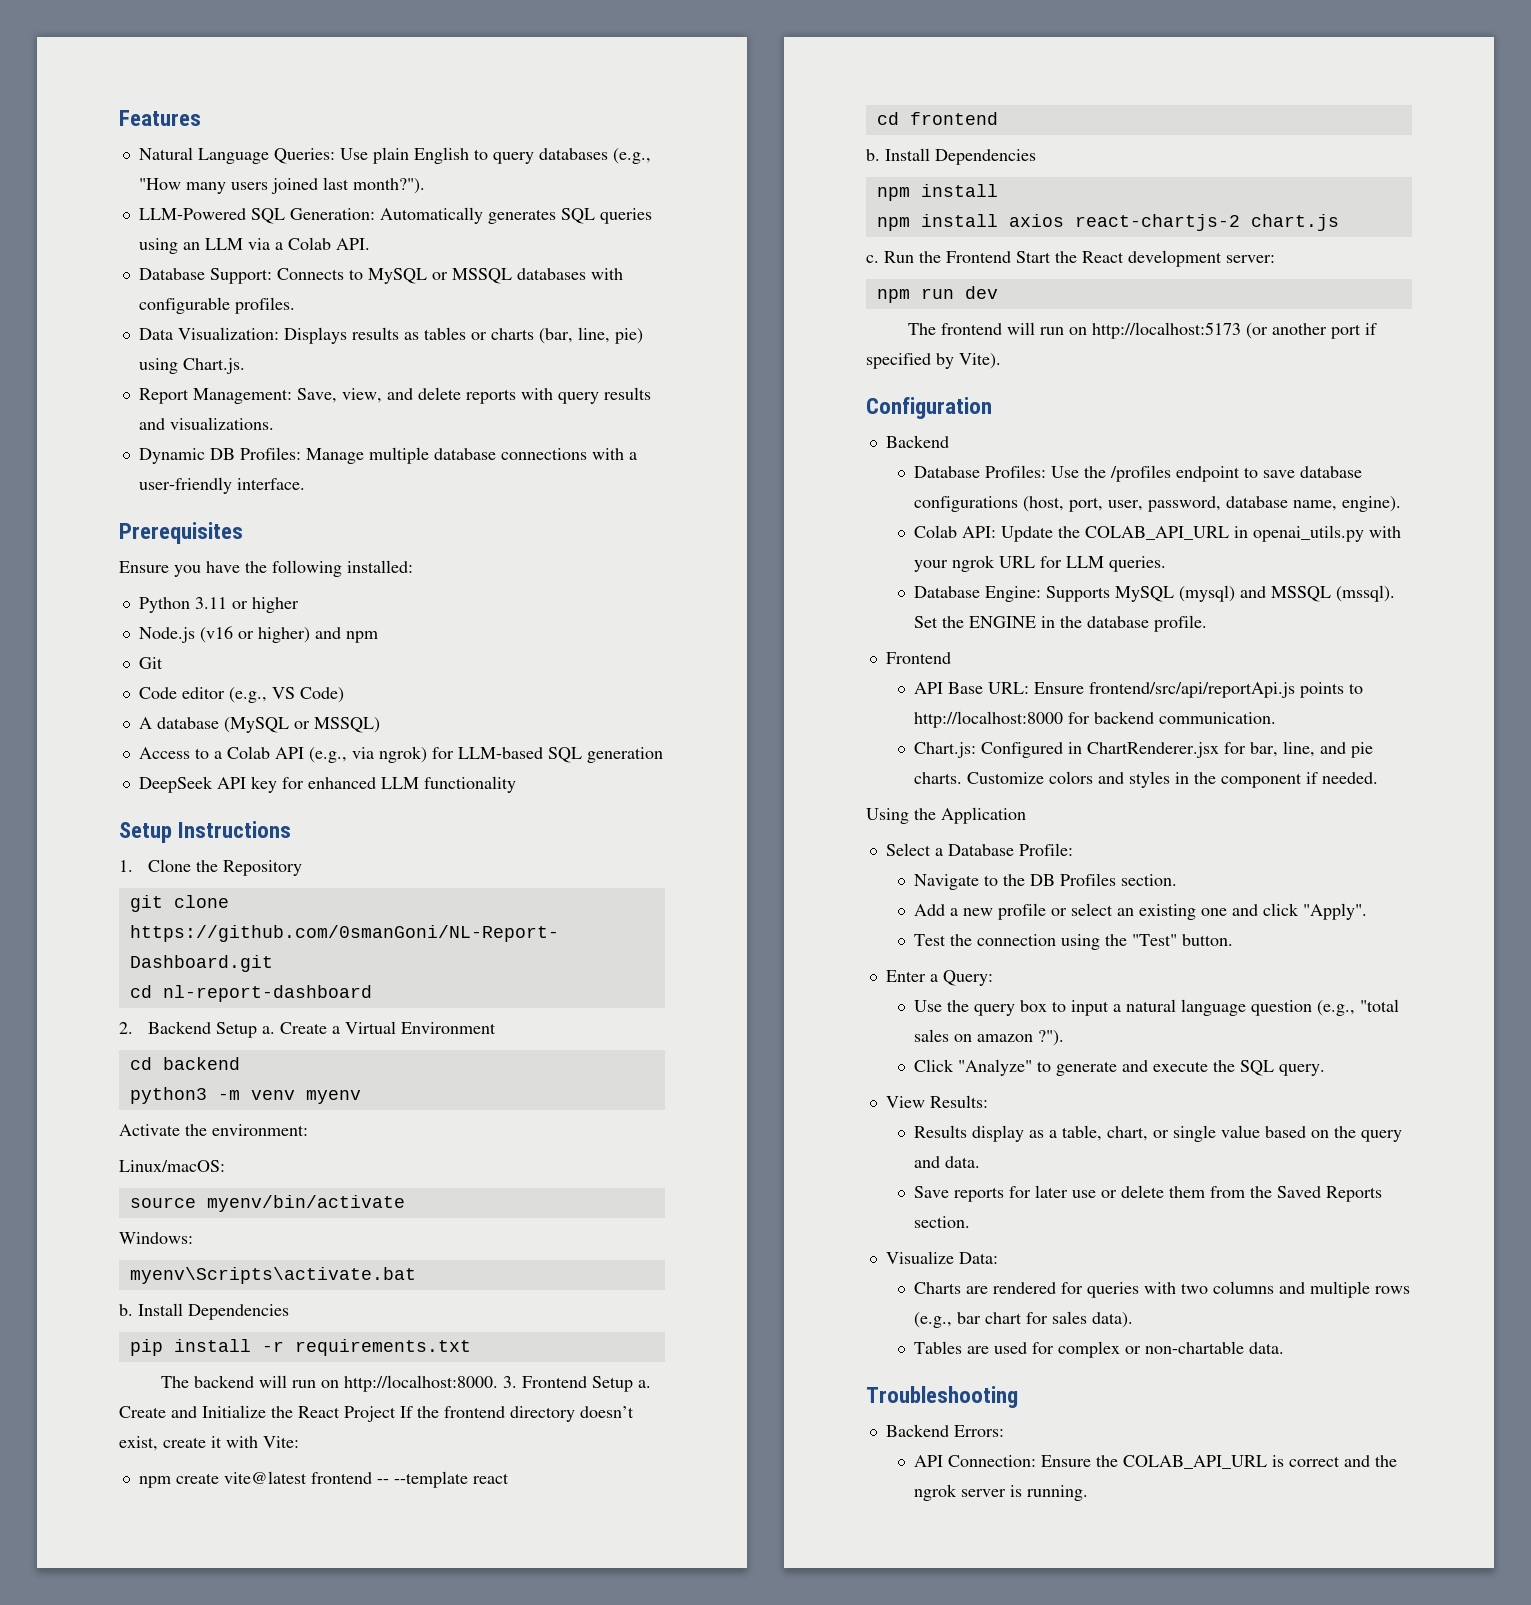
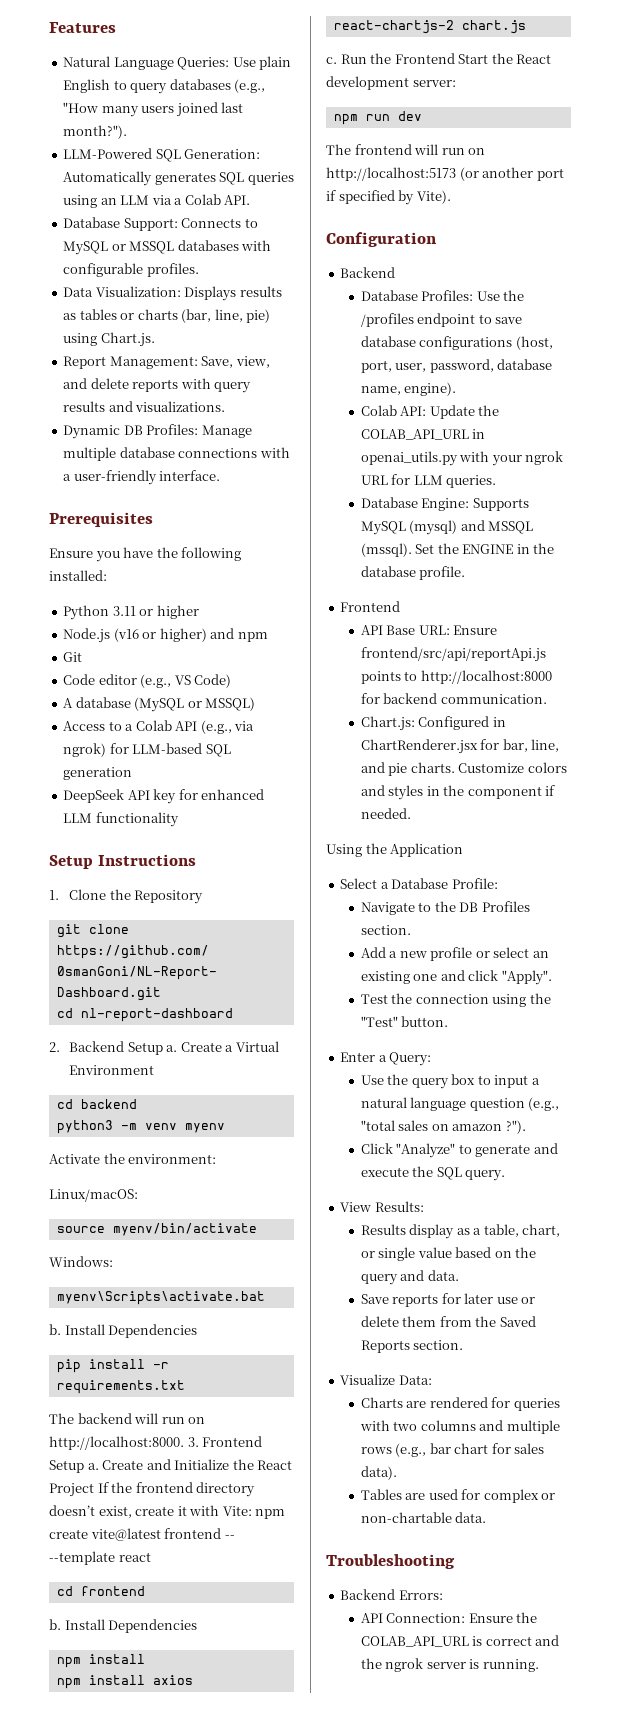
(299, 1442) // -> (252, 1511) none

